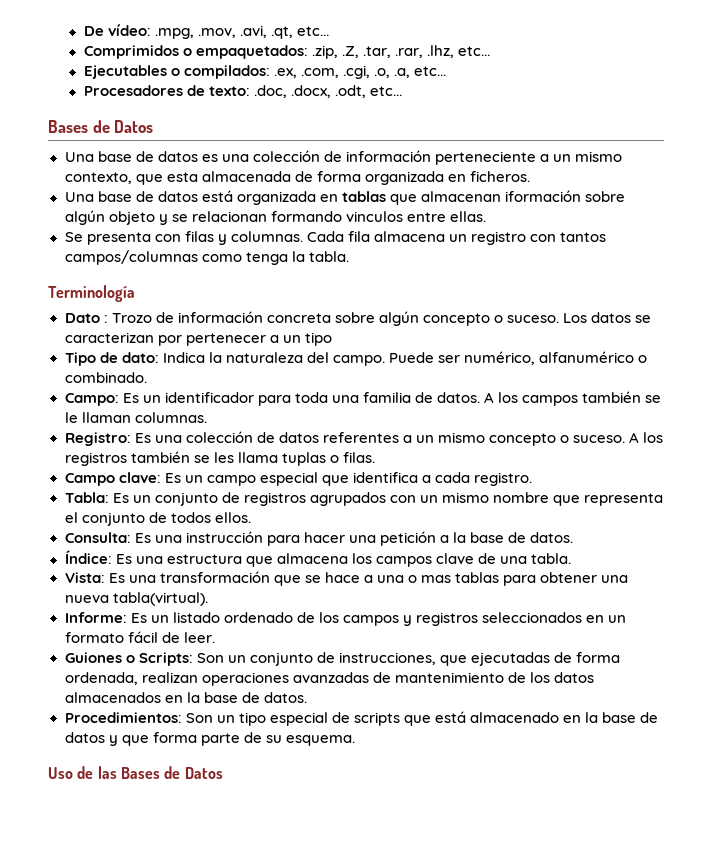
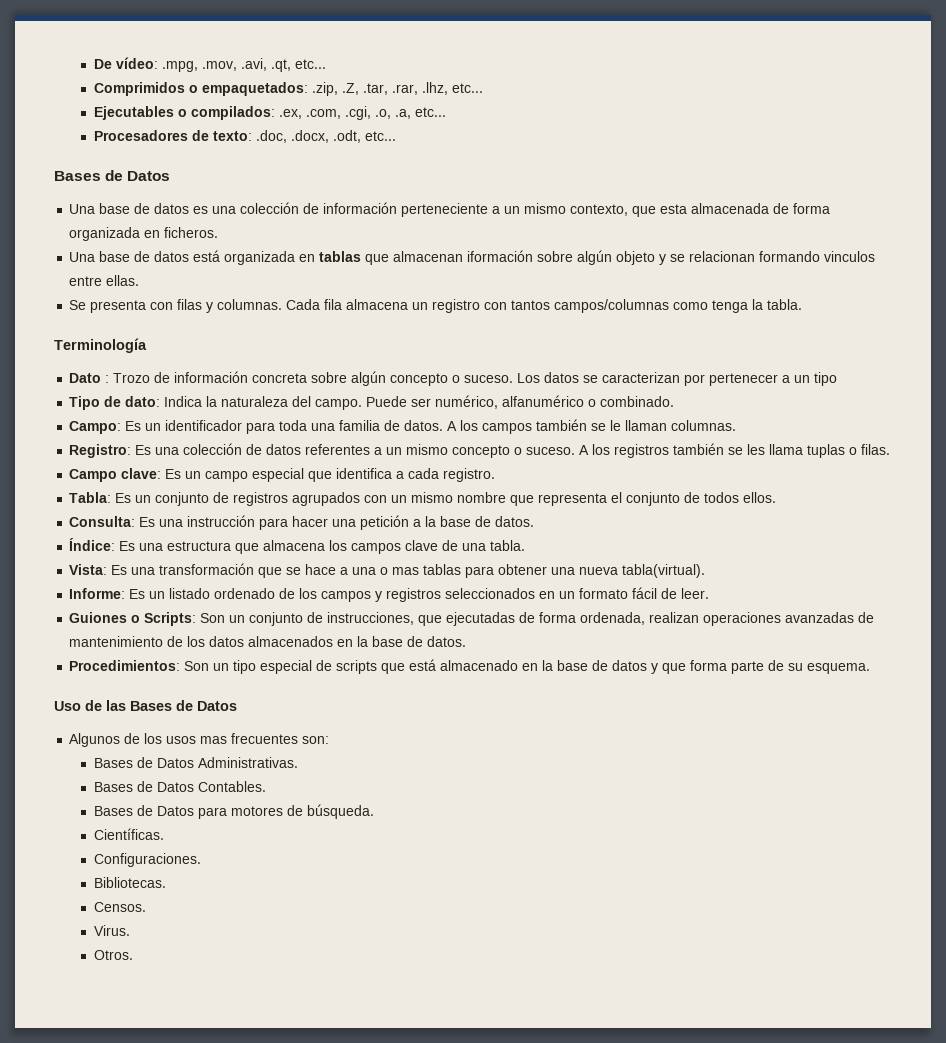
(223, 773) none -> [69,733,330,747] [93,757,298,768] [93,781,266,792] [93,804,374,819] [93,828,164,840] [93,853,201,867] [93,877,166,888] [93,902,146,912] [93,925,130,936] [93,950,133,960] // Algunos de los usos mas frecuentes son: // Bases de Datos Administrativas. // Bases de Datos Contables. // Bases de Datos para motores de búsqueda. // Científicas. // Configuraciones. // Bibliotecas. // Censos. // Virus. // Otros.

